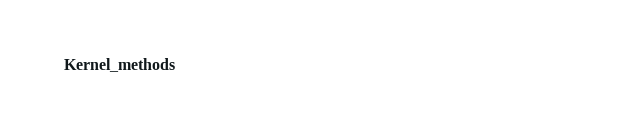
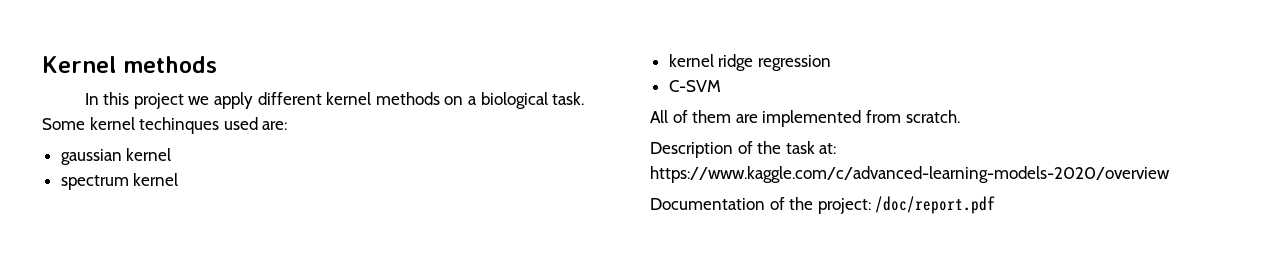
[64,58,175,72] Kernel_methods -> [42,56,217,73] [84,92,585,109] [42,117,288,134] [60,148,172,165] [60,173,179,190] [668,54,831,71] [668,80,721,92] [650,110,960,127] [650,141,837,158] [650,166,1170,183] [650,196,996,214] Kernel methods // In this project we apply different kernel methods on a biological task. Some kernel techinques used are: // gaussian kernel // spectrum kernel // kernel ridge regression // C-SVM // All of them are implemented from scratch. // Description of the task at: https://www.kaggle.com/c/advanced-learning-models-2020/overview // Documentation of the project: /doc/report.pdf

